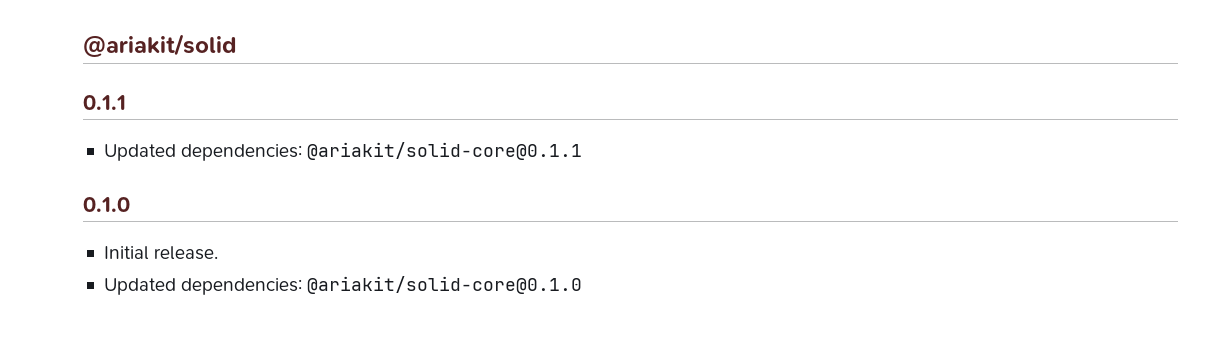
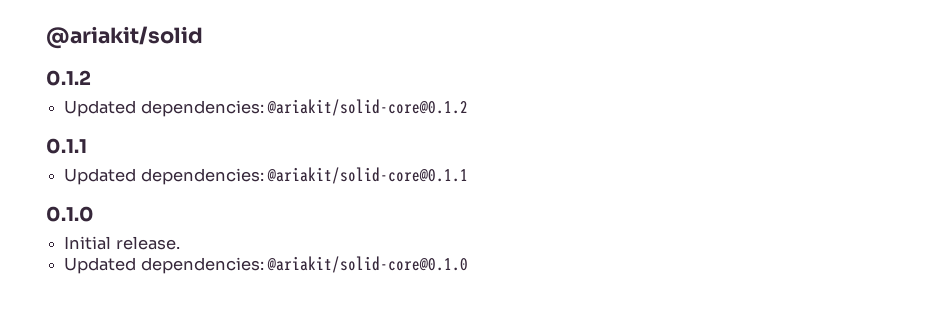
(237, 45) none -> [46,70,91,86] [64,99,469,117] // 0.1.2 // Updated dependencies: @ariakit/solid-core@0.1.2

